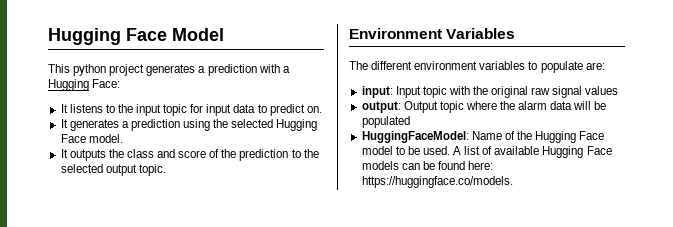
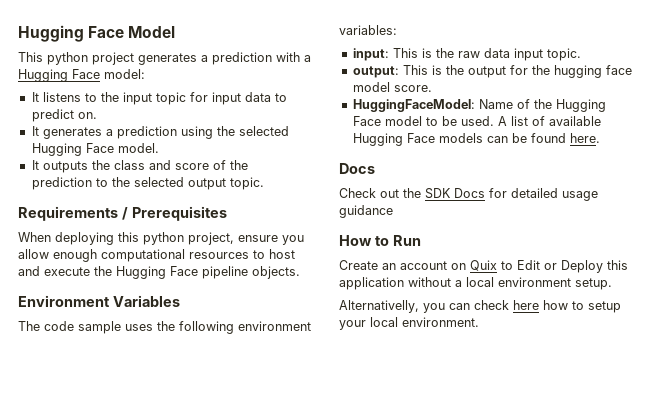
[92,79,121,88] Face: -> [72,69,145,79] Face model:
[349,28,516,39] [349,61,605,73] [361,86,619,98] [361,101,607,113] [361,116,410,128] Environment Variables // The different environment variables to populate are: // input: Input topic with the original raw signal values // output: Output topic where the alarm data will be populated -> [18,206,227,221] [18,232,304,245] [18,249,295,262] [18,266,300,279] [18,295,180,307] [18,321,311,334] [339,25,397,35] [352,48,581,61] [352,65,632,78] [352,82,432,92] Requirements / Prerequisites // When deploying this python project, ensure you allow enough computational resources to host and execute the Hugging Face pipeline objects. // Environment Variables // The code sample uses the following environment variables: // input: This is the raw data input topic. // output: This is the output for the hugging face model score.
[468,161,494,170] [361,176,513,188] here: https://huggingface.co/models. -> [569,133,600,143] [339,163,375,174] [339,188,598,201] [339,205,393,218] [339,235,421,246] [339,260,628,273] [339,277,612,290] [339,300,621,313] [339,317,479,330] here. // Docs // Check out the SDK Docs for detailed usage guidance // How to Run // Create an account on Quix to Edit or Deploy this application without a local environment setup. // Alternativelly, you can check here how to setup your local environment.

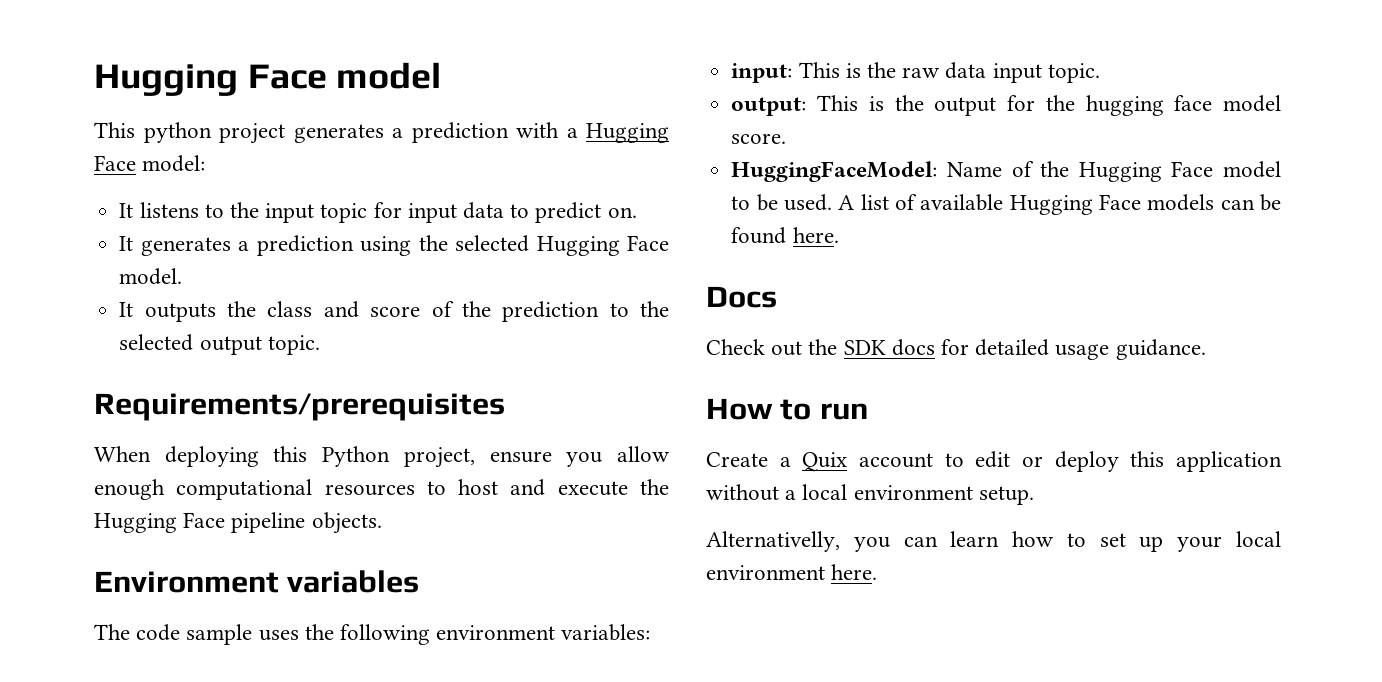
[18,25,176,42] Hugging Face Model -> [94,62,442,96] Hugging Face model
[18,206,227,221] Requirements / Prerequisites -> [94,393,505,421] Requirements/prerequisites
[143,232,184,245] python -> [322,446,391,467] Python
[112,295,180,307] Variables -> [287,570,420,593] variables
[454,188,485,198] Docs -> [891,339,935,356] docs
[339,205,393,218] guidance -> [1115,339,1206,360] guidance.
[392,235,421,246] Run -> [819,403,868,420] run
[382,260,603,273] an account on Quix to Edit or Deploy -> [779,451,1119,472] a Quix account to edit or deploy
[474,300,621,313] [339,317,479,330] check here how to setup your local environment. -> [950,531,1281,552] [706,564,878,580] learn how to set up your local environment here.

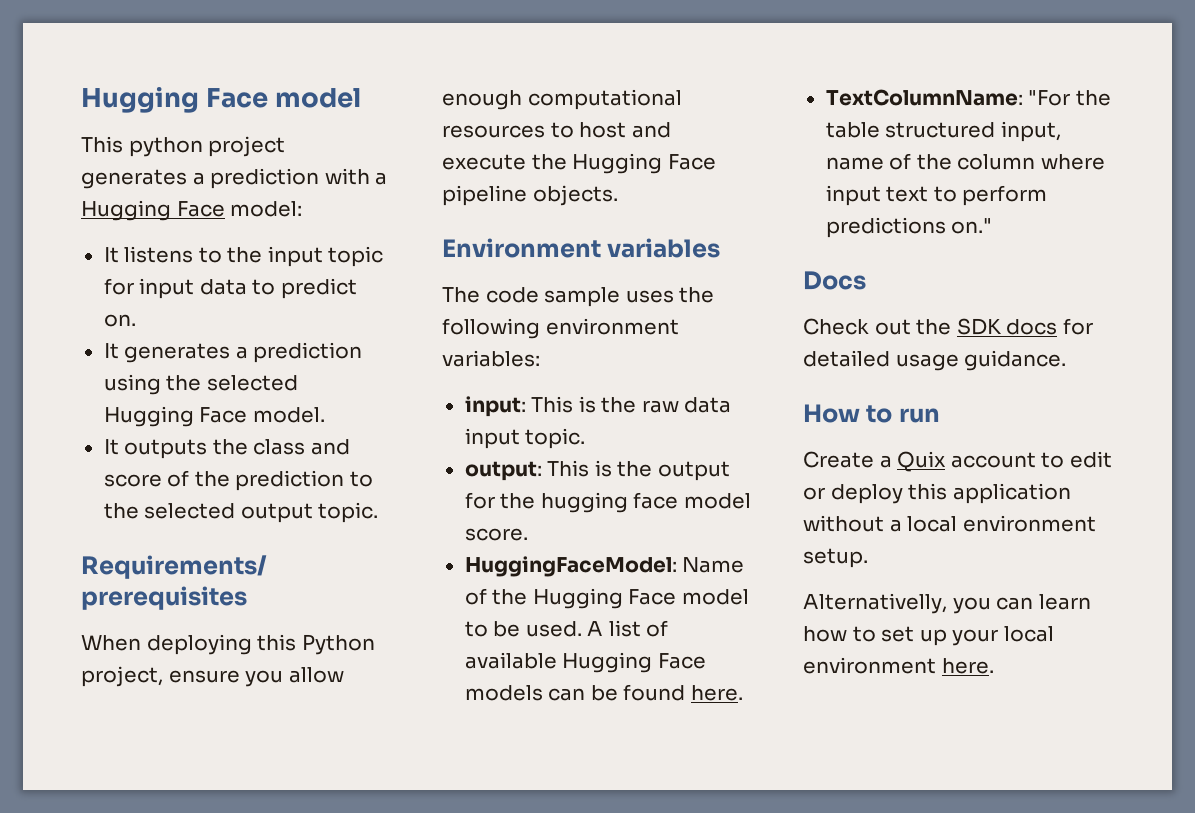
(839, 235) none -> [825,89,1111,106] [825,121,1061,142] [825,153,1105,170] [825,185,1048,206] [825,217,993,238] // TextColumnName: "For the table structured input, name of the column where input text to perform predictions on."

